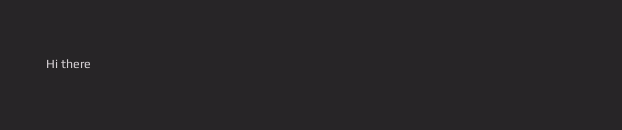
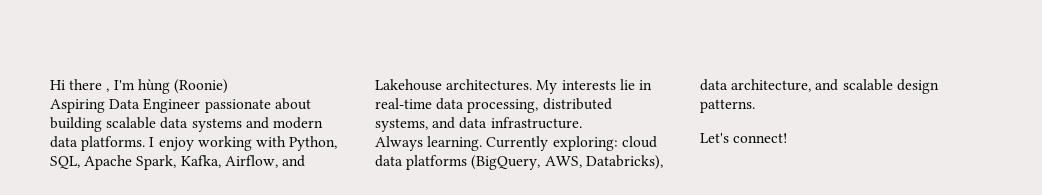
(92, 64) none -> [106,79,228,94] [50,98,311,113] [50,117,323,132] [50,136,338,151] [50,155,305,170] [375,79,652,94] [375,98,612,113] [375,117,582,132] [375,136,657,151] [375,155,663,170] [700,79,939,94] [700,99,755,113] [700,133,788,143] , I'm hùng (Roonie) // Aspiring Data Engineer passionate about building scalable data systems and modern data platforms. I enjoy working with Python, SQL, Apache Spark, Kafka, Airflow, and Lakehouse architectures. My interests lie in real-time data processing, distributed systems, and data infrastructure. // Always learning. Currently exploring: cloud data platforms (BigQuery, AWS, Databricks), data architecture, and scalable design patterns. // Let's connect!

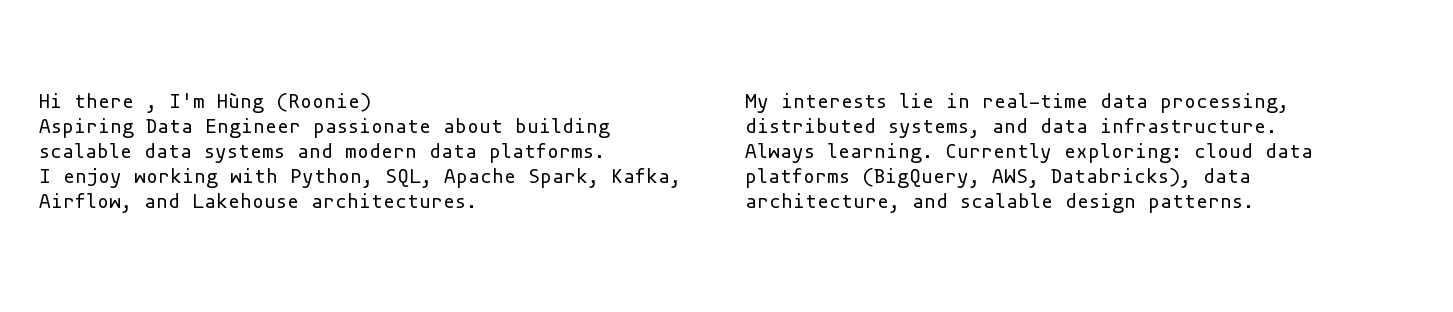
[137,79,170,94] hùng -> [217,92,264,113] Hùng
(146, 143) none -> (605, 153) //
(533, 85) none -> (477, 200) //
[700,133,788,143] // Let's connect! -> (1254, 204) none

